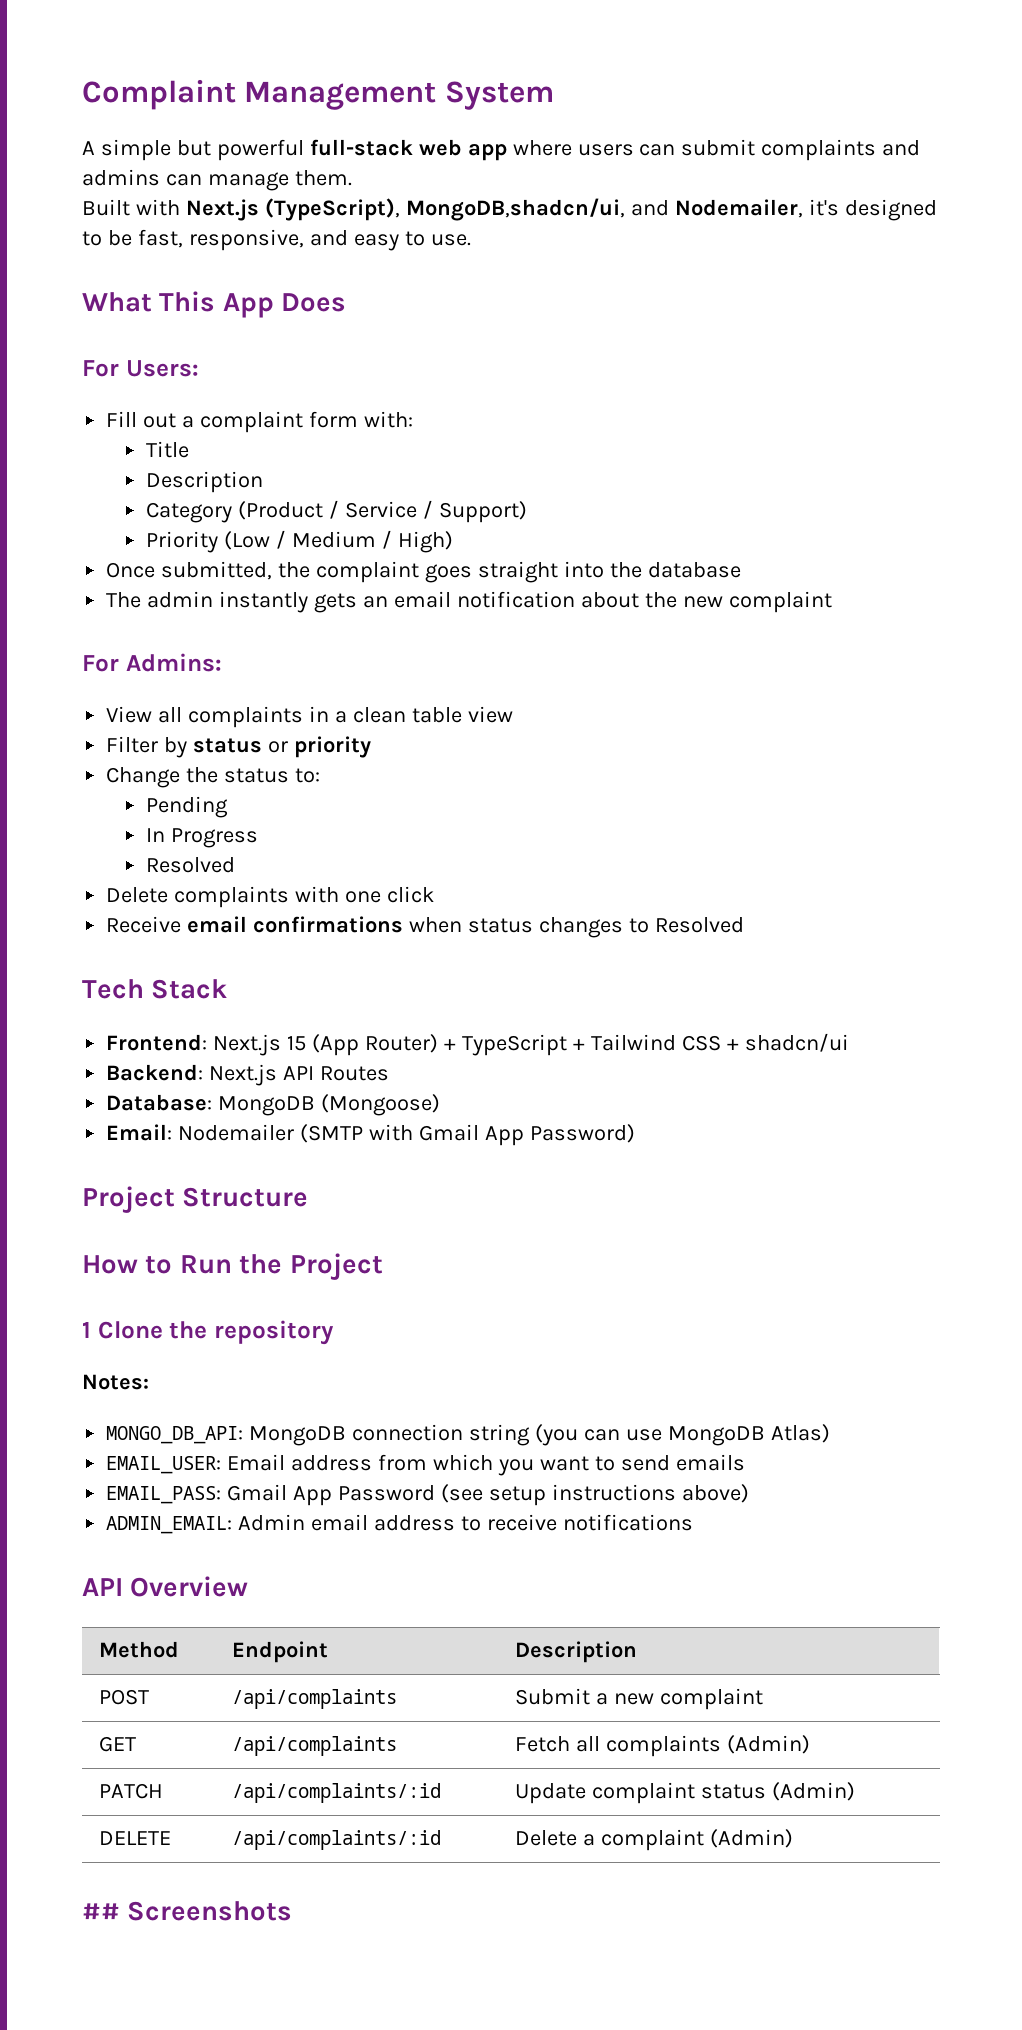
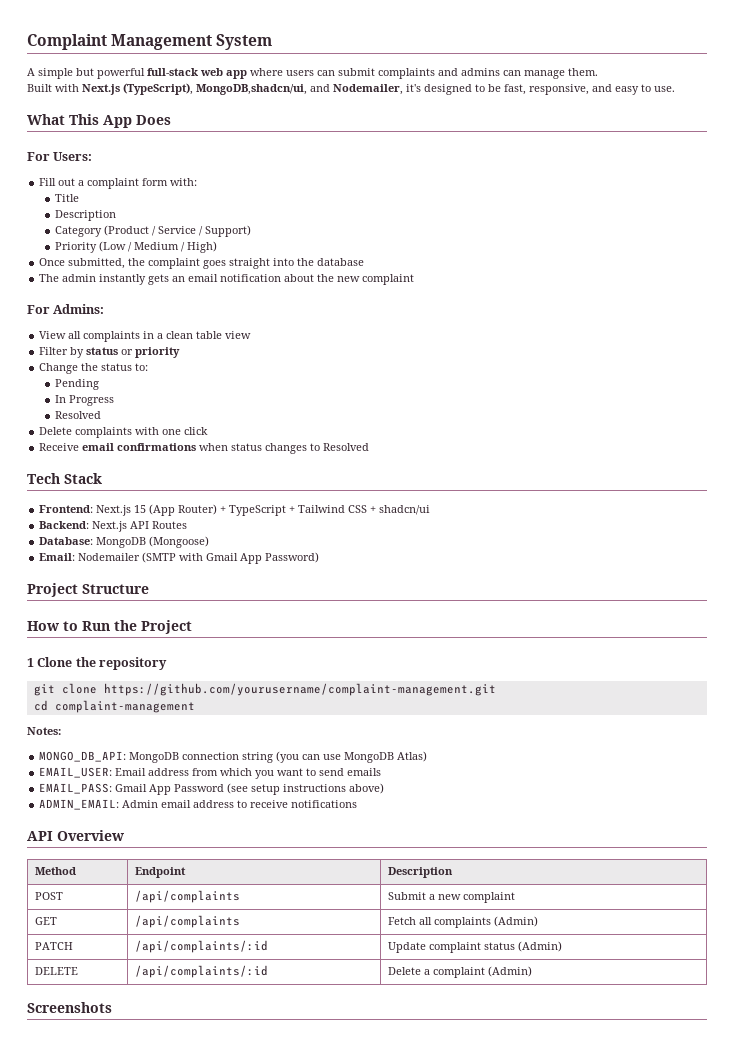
(334, 1332) none -> [33,683,496,696] [33,700,195,713] // git clone https://github.com/yourusername/complaint-management.git // cd complaint-management
[82,1903,120,1920] ## -> (532, 971) none

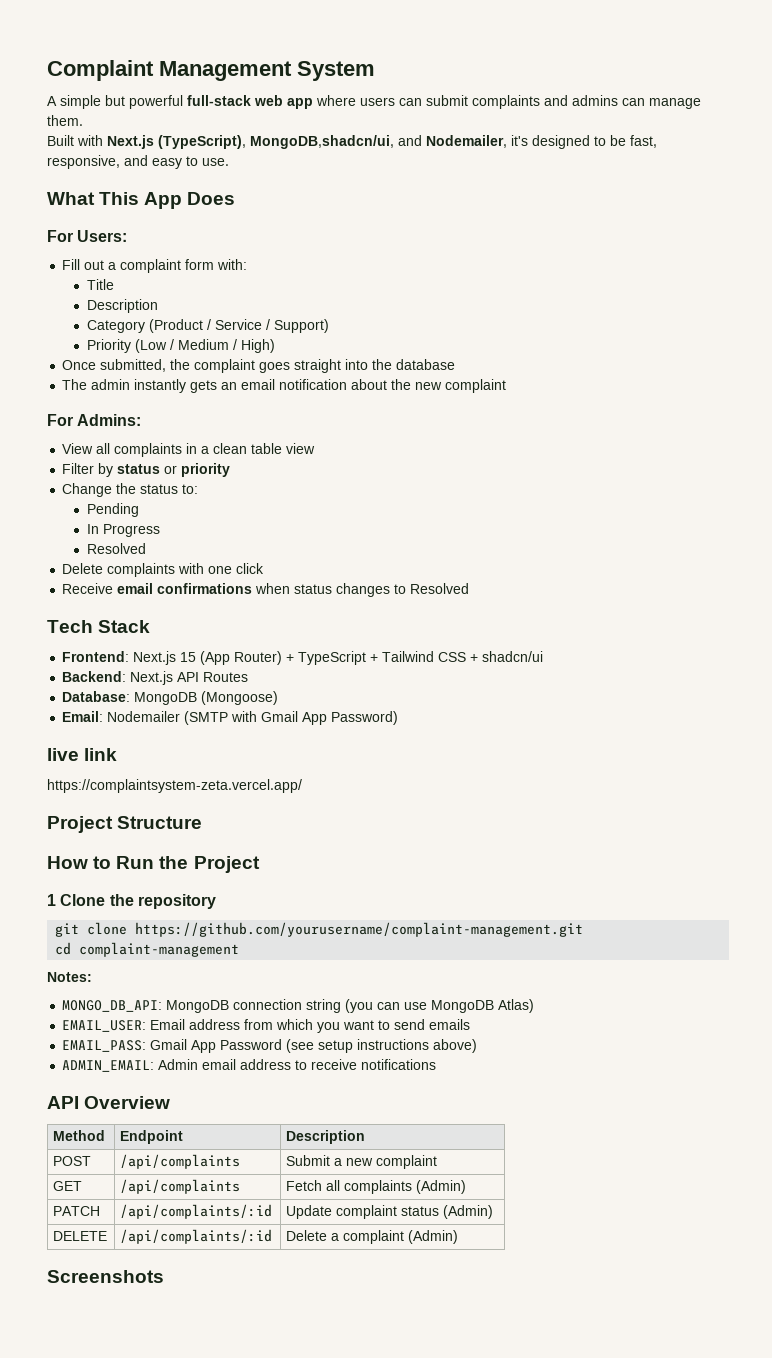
(320, 557) none -> [47,748,118,761] [47,779,302,793] // live link // https://complaintsystem-zeta.vercel.app/

